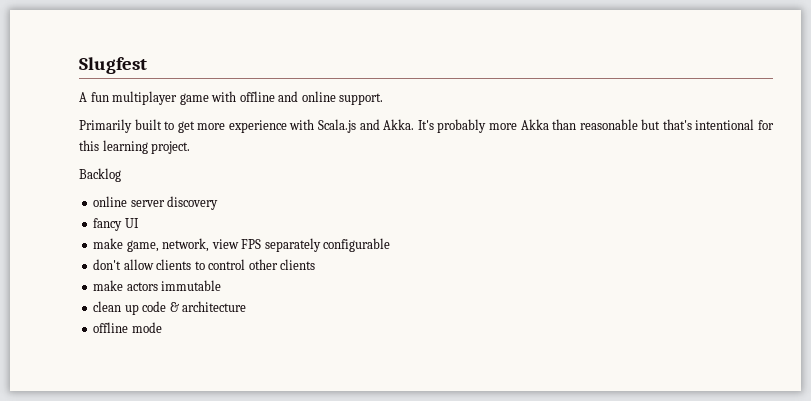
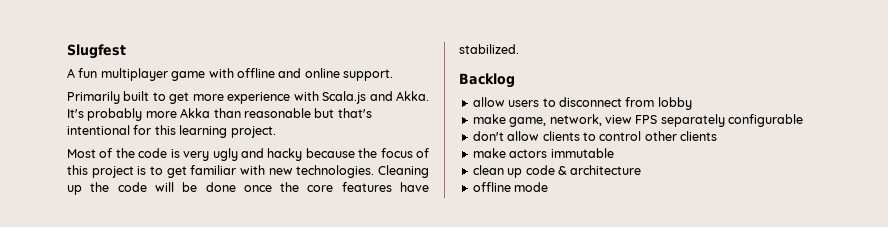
[79,168,121,182] [93,196,219,210] [93,218,139,231] Backlog // online server discovery // fancy UI -> [67,148,430,161] [67,165,430,178] [67,182,430,195] [459,44,519,54] [459,73,515,88] [472,97,692,110] Most of the code is very ugly and hacky because the focus of this project is to get familiar with new technologies. Cleaning up the code will be done once the core features have stabilized. // Backlog // allow users to disconnect from lobby

